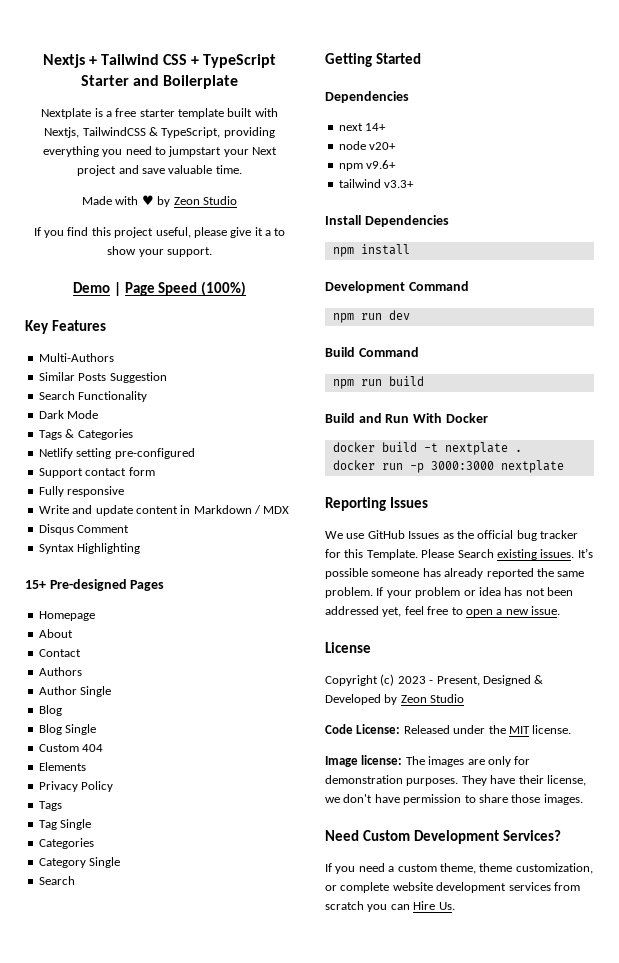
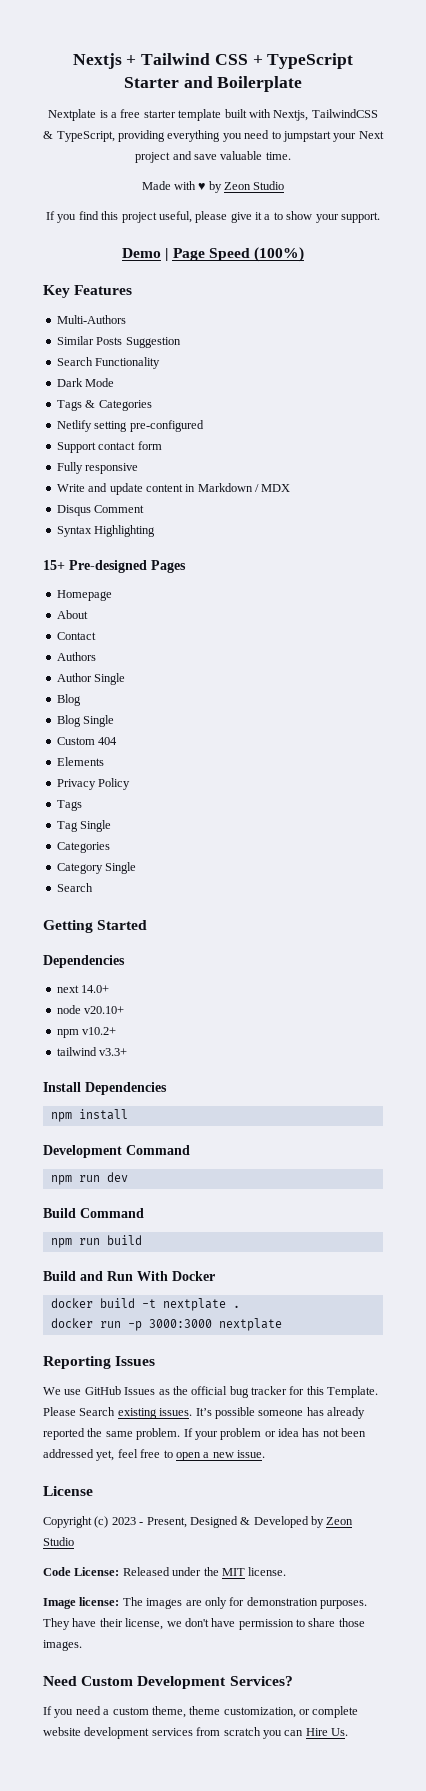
[365,123,387,131] 14+ -> [81,985,110,993] 14.0+
[369,142,397,150] [338,160,397,171] v20+ // npm v9.6+ -> [84,1006,125,1014] [56,1027,117,1038] v20.10+ // npm v10.2+

